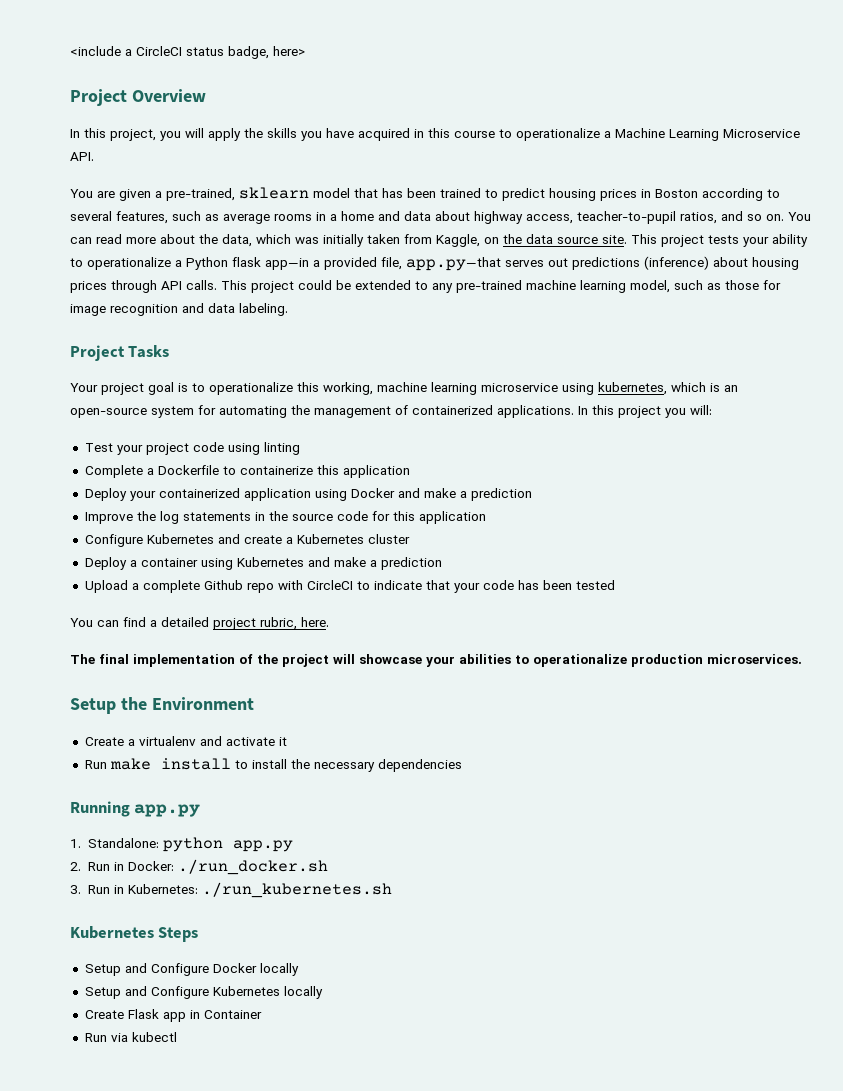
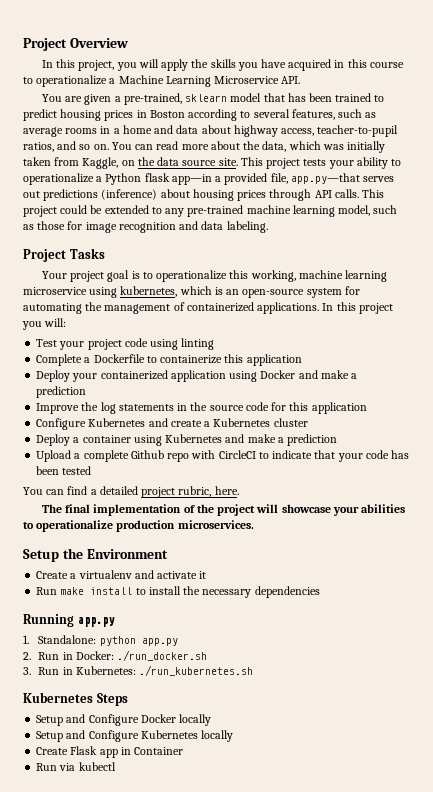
[70,46,305,59] <include a CircleCI status badge, here> // -> (23, 44) none

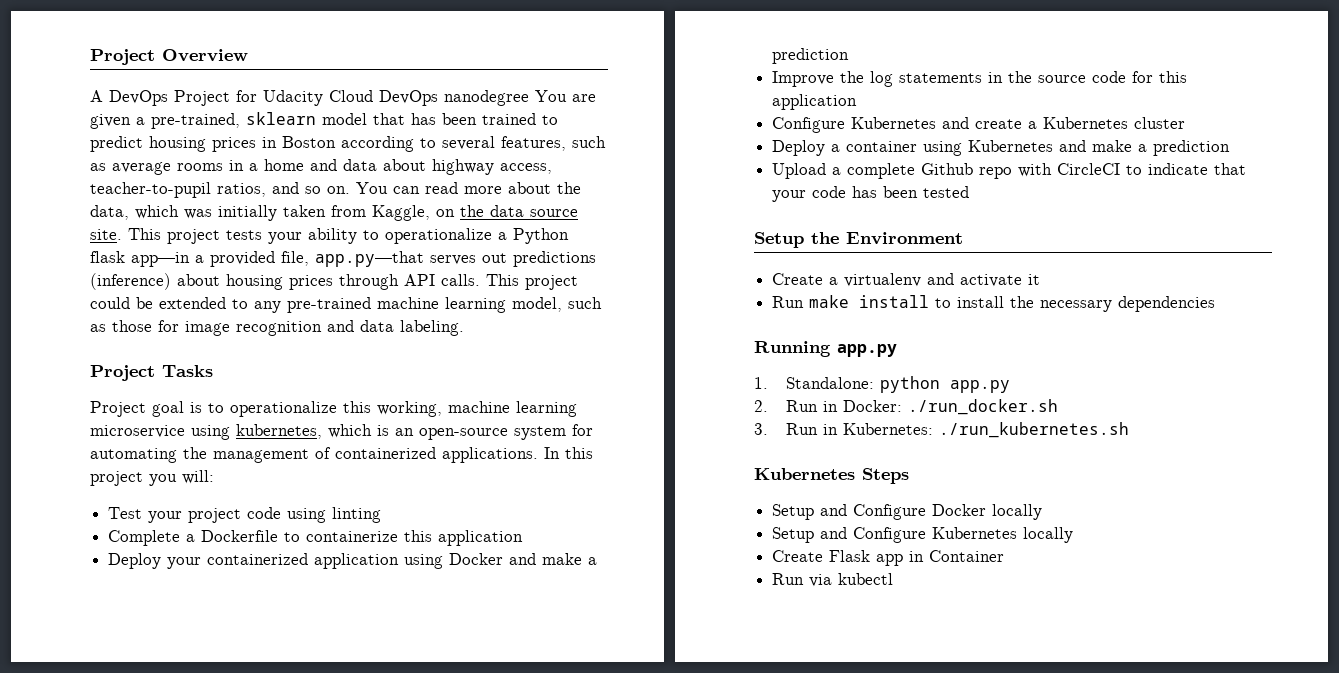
[41,59,404,71] [23,75,301,87] In this project, you will apply the skills you have acquired in this course to operationalize a Machine Learning Microservice API. // -> [90,90,529,106] A DevOps Project for Udacity Cloud DevOps nanodegree
[41,271,105,282] Your project -> [90,401,146,417] Project
[23,486,239,498] [41,504,406,516] [23,520,254,532] // You can find a detailed project rubric, here. // The final implementation of the project will showcase your abilities to operationalize production microservices. -> (970, 192) none

